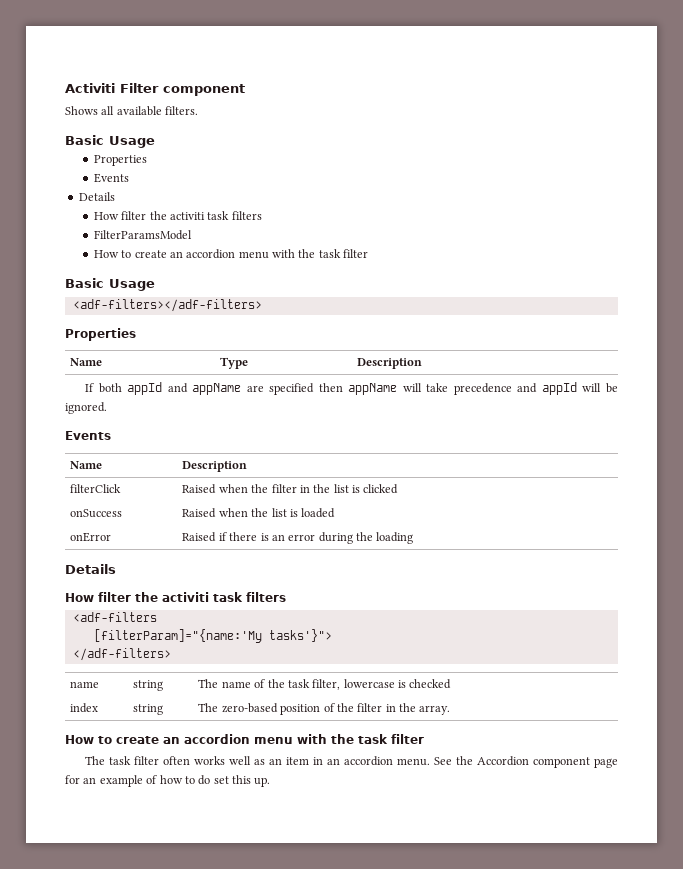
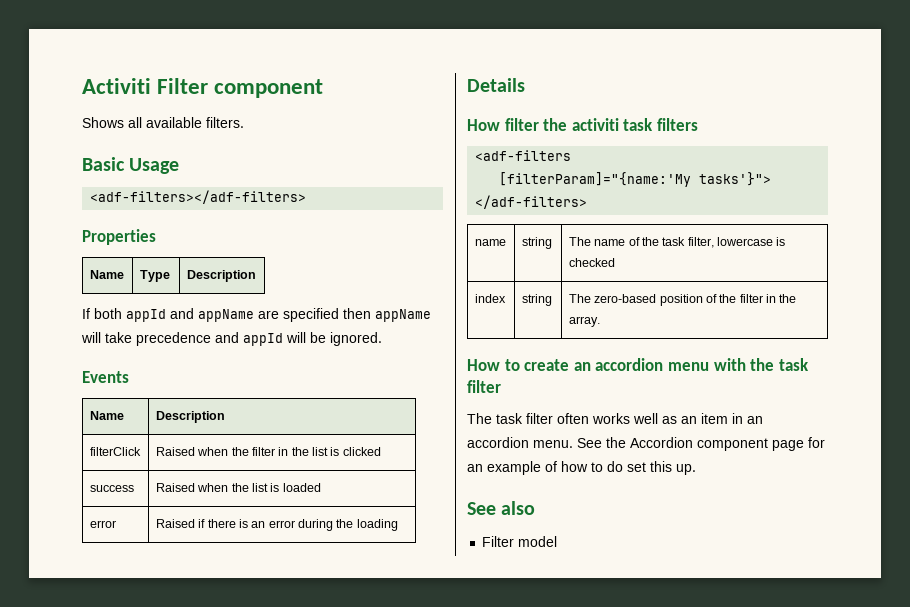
[93,155,147,166] [93,173,129,183] [78,192,115,201] [93,211,262,220] [93,230,192,240] [93,249,369,259] [65,278,155,291] // Properties // Events // Details // How filter the activiti task filters // FilterParamsModel // How to create an accordion menu with the task filter // Basic Usage -> (180, 166) none
[70,509,123,518] onSuccess -> [89,485,134,492] success
[70,532,112,542] onError -> [89,520,116,528] error
(271, 782) none -> [467,501,536,515] [482,536,558,547] // See also // Filter model

